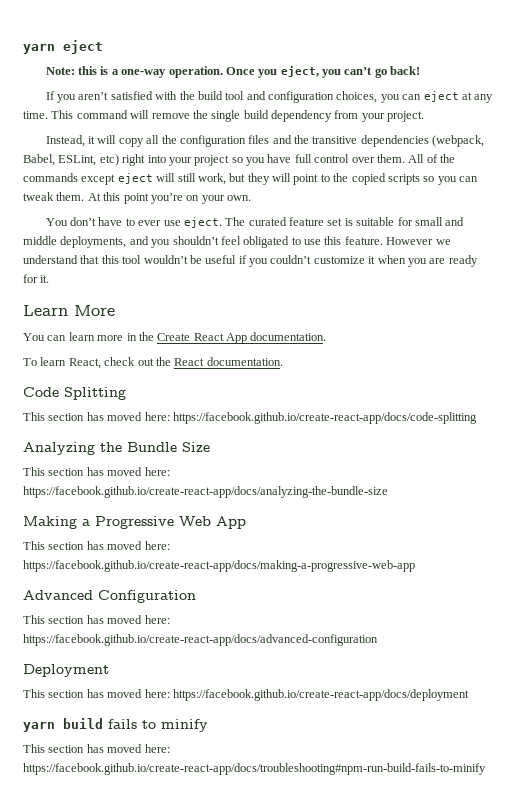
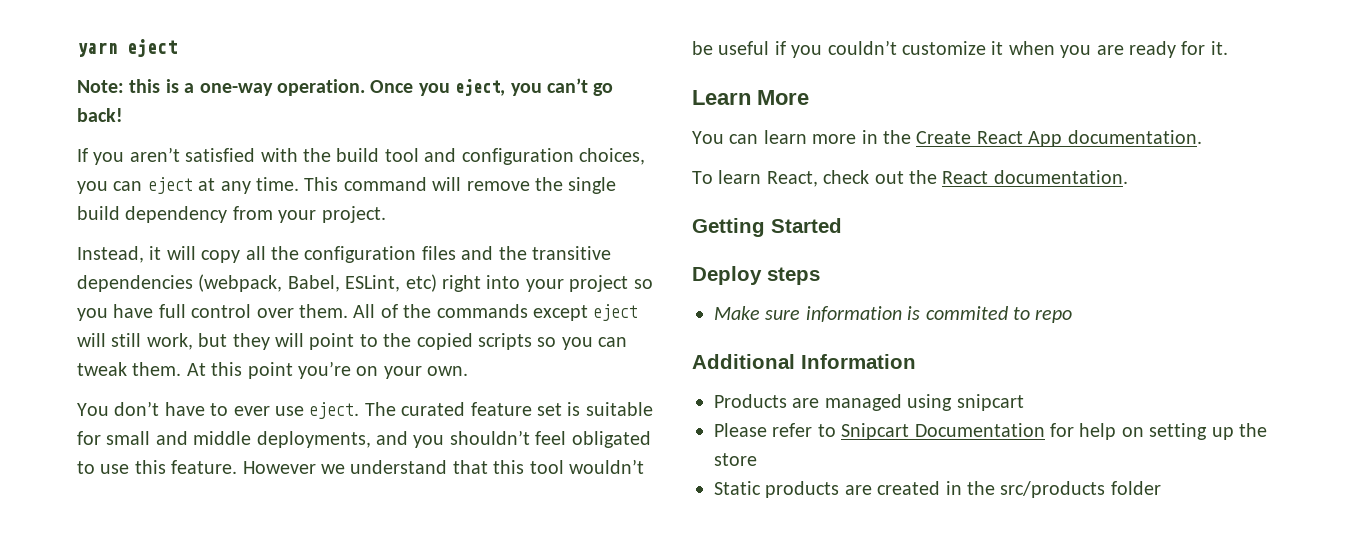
[23,387,126,400] [23,412,477,424] [23,442,210,455] [23,467,170,476] [23,486,388,498] [23,516,246,529] [23,541,170,550] [23,560,415,572] [23,590,196,603] [23,615,170,624] [23,634,378,646] [23,664,109,677] [23,689,469,701] [23,718,208,732] [23,744,170,753] [23,763,486,775] Code Splitting // This section has moved here: https://facebook.github.io/create-react-app/docs/code-splitting // Analyzing the Bundle Size // This section has moved here: https://facebook.github.io/create-react-app/docs/analyzing-the-bundle-size // Making a Progressive Web App // This section has moved here: https://facebook.github.io/create-react-app/docs/making-a-progressive-web-app // Advanced Configuration // This section has moved here: https://facebook.github.io/create-react-app/docs/advanced-configuration // Deployment // This section has moved here: https://facebook.github.io/create-react-app/docs/deployment // yarn build fails to minify // This section has moved here: https://facebook.github.io/create-react-app/docs/troubleshooting#npm-run-build-fails-to-minify -> [692,218,842,237] [692,266,820,285] [714,306,1073,323] [692,354,916,369] [714,394,1024,411] [714,423,1267,440] [714,453,757,466] [714,481,1161,498] Getting Started // Deploy steps // Make sure information is commited to repo // Additional Information // Products are managed using snipcart // Please refer to Snipcart Documentation for help on setting up the store // Static products are created in the src/products folder

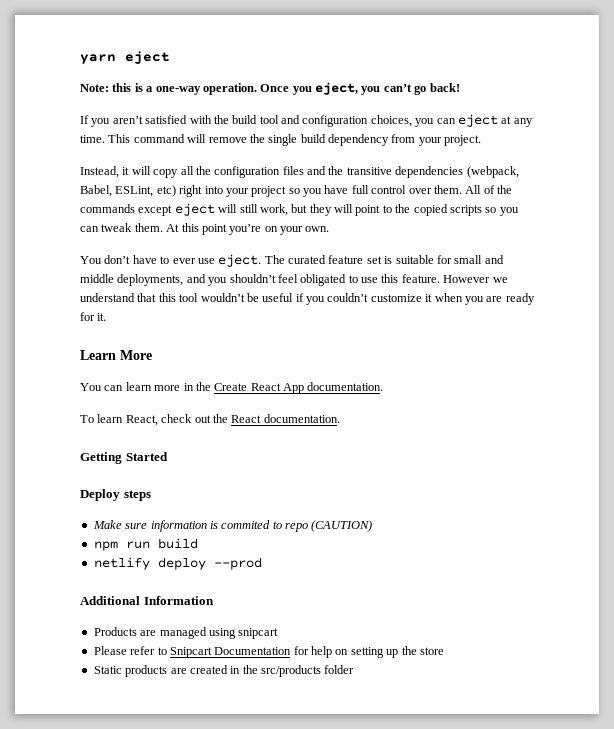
(1073, 316) none -> [311,520,373,532] [93,538,198,551] [93,557,262,570] (CAUTION) // npm run build // netlify deploy --prod

